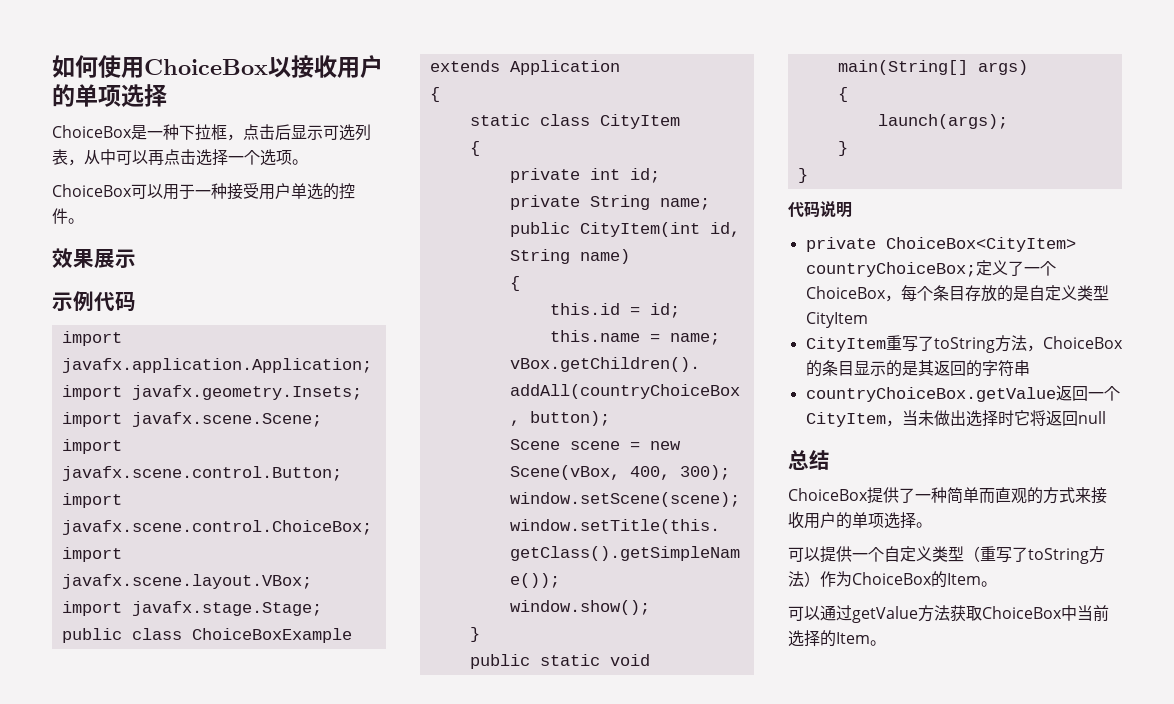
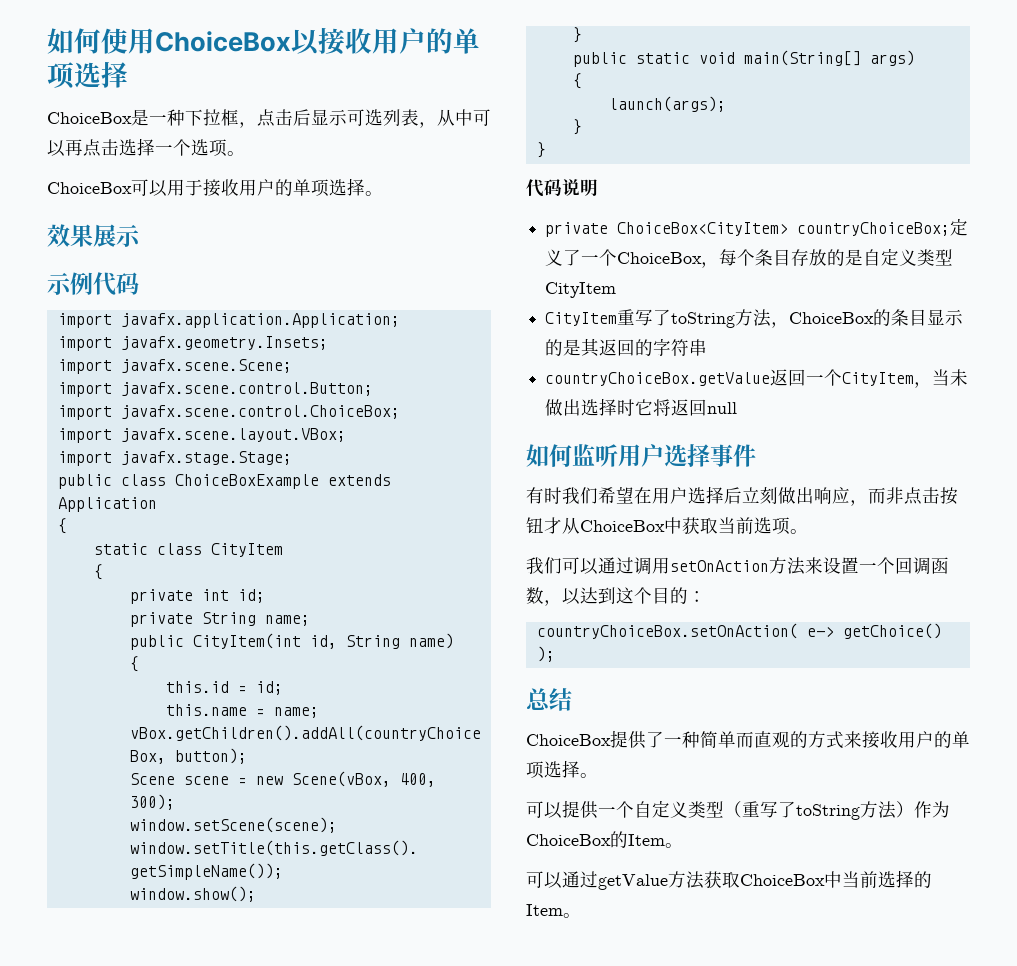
[195,183,355,200] [52,208,68,224] 一种接受用户单选的控件 -> [203,178,365,197] 接收用户的单项选择
(1106, 417) none -> [526,444,756,467] [526,486,958,506] [526,517,808,535] [526,557,949,575] [526,587,706,606] [536,623,942,639] [536,646,555,662] // 如何监听用户选择事件 // 有时我们希望在用户选择后立刻做出响应，而非点击按钮才从ChoiceBox中获取当前选项。 // 我们可以通过调用setOnAction方法来设置一个回调函数，以达到这个目的： // countryChoiceBox.setOnAction( e-> getChoice() );

